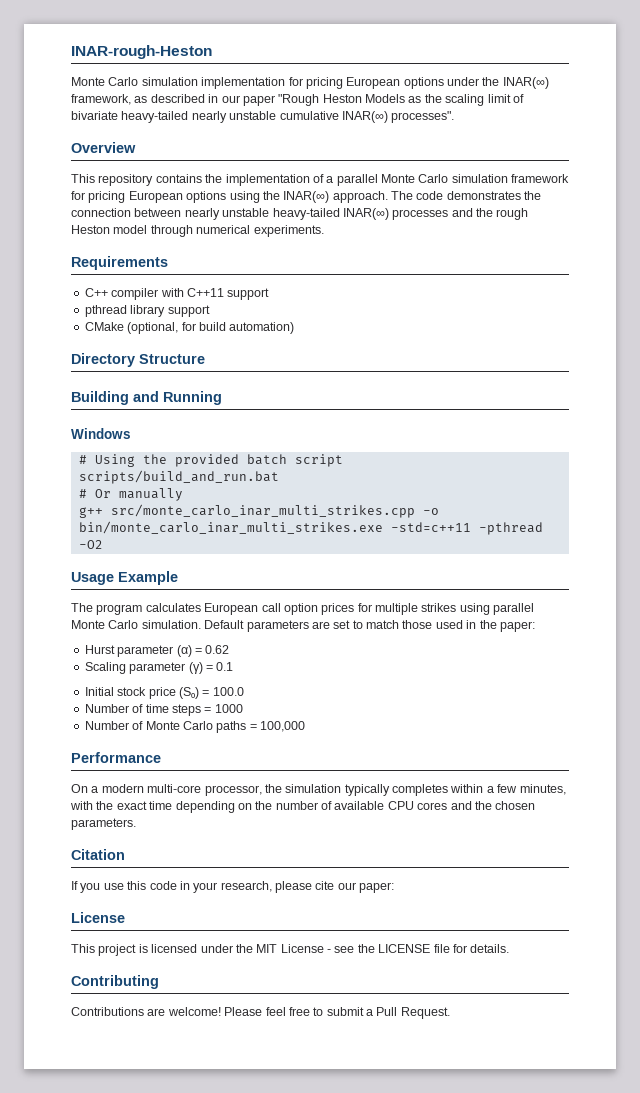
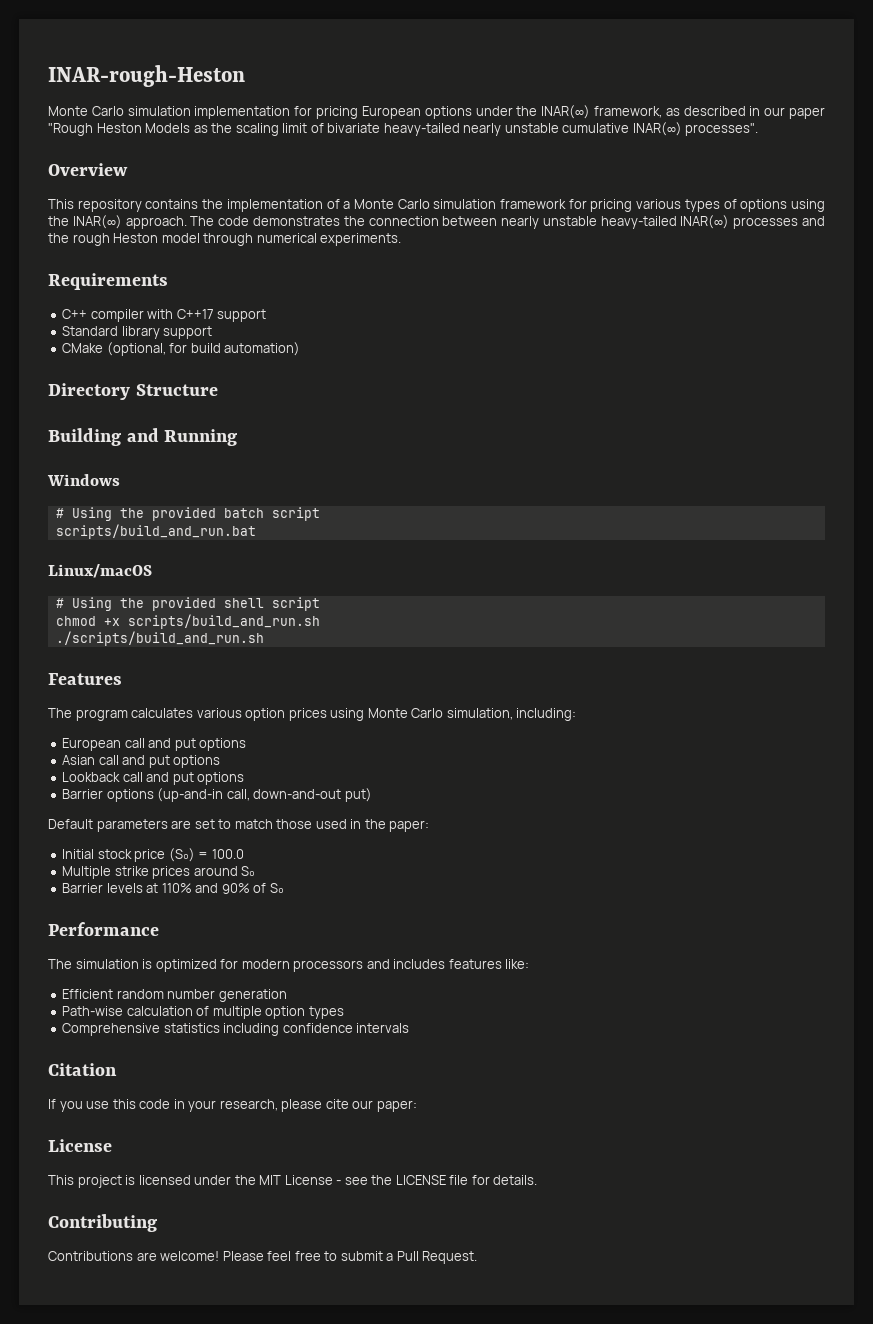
[336,174,378,186] parallel -> (351, 205) none
[128,191,183,203] European -> [636,199,737,212] various types of
[186,288,270,300] [84,305,127,317] C++11 support // pthread -> [176,309,267,322] [62,326,119,336] C++17 support // Standard
[78,488,183,501] [78,504,439,518] [78,521,543,535] [78,540,103,549] [71,571,178,585] [71,603,535,615] [71,620,201,629] // # Or manually // g++ src/monte_carlo_inar_multi_strikes.cpp -o bin/monte_carlo_inar_multi_strikes.exe -std=c++11 -pthread -O2 // Usage Example // The program calculates European call option prices for multiple strikes using parallel Monte Carlo simulation. -> [48,564,152,578] [55,597,320,611] [55,614,320,629] [55,631,264,646] [48,673,122,685] [48,708,577,721] [62,738,247,751] [62,755,221,768] [62,772,245,785] [62,788,372,802] // Linux/macOS // # Using the provided shell script // chmod +x scripts/build_and_run.sh // ./scripts/build_and_run.sh // Features // The program calculates various option prices using Monte Carlo simulation, including: // European call and put options // Asian call and put options // Lookback call and put options // Barrier options (up-and-in call, down-and-out put) //
[84,645,230,657] [84,662,234,674] // Hurst parameter (α) = 0.62 // Scaling parameter (γ) = 0.1 -> (430, 826) none
[84,704,243,716] [84,721,305,733] [71,752,161,763] [71,784,566,796] [70,801,536,813] [71,818,136,830] Number of time steps = 1000 // Number of Monte Carlo paths = 100,000 // Performance // On a modern multi-core processor, the simulation typically completes within a few minutes, with the exact time depending on the number of available CPU cores and the chosen parameters. -> [62,866,256,879] [62,883,284,894] [48,922,159,936] [48,959,530,972] [62,989,287,1002] [62,1006,344,1019] [62,1023,410,1036] Multiple strike prices around S₀ // Barrier levels at 110% and 90% of S₀ // Performance // The simulation is optimized for modern processors and includes features like: // Efficient random number generation // Path-wise calculation of multiple option types // Comprehensive statistics including confidence intervals

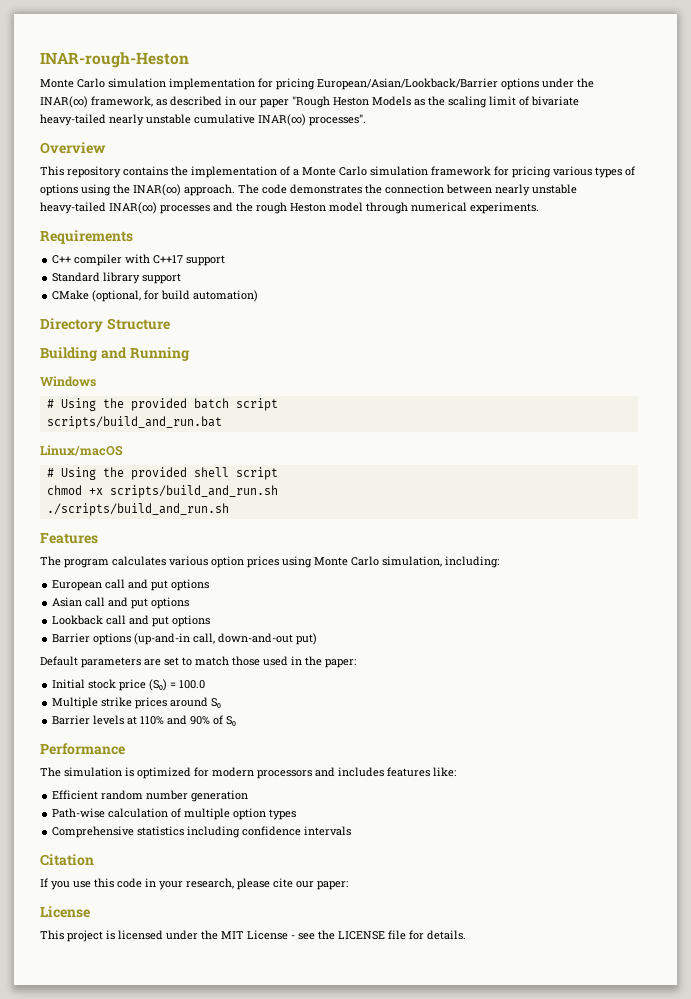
[361,106,421,119] European -> [317,78,498,90] European/Asian/Lookback/Barrier
[48,1214,157,1232] [48,1251,478,1264] // Contributing // Contributions are welcome! Please feel free to submit a Pull Request. -> (466, 935) none

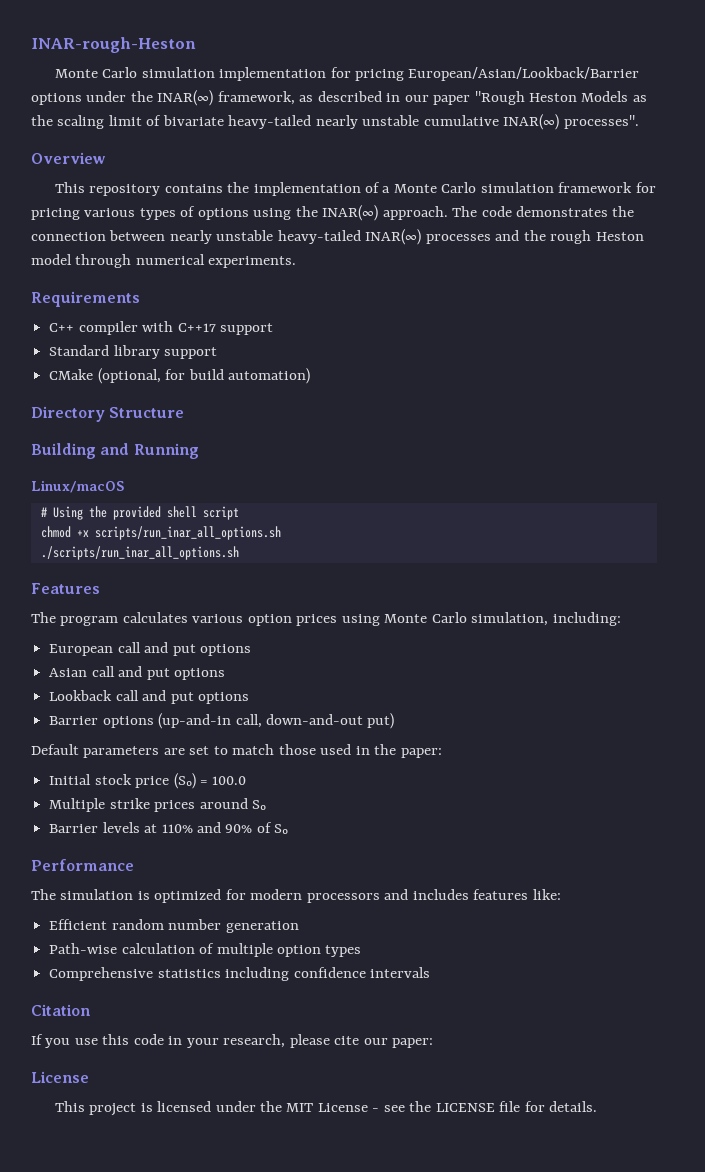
[40,376,96,387] [46,398,278,411] [46,416,222,429] // Windows // # Using the provided batch script // scripts/build_and_run.bat -> (199, 451) none
[109,485,278,498] [46,503,229,516] scripts/build_and_run.sh // ./scripts/build_and_run.sh -> [94,526,281,540] [40,546,239,560] scripts/run_inar_all_options.sh // ./scripts/run_inar_all_options.sh

